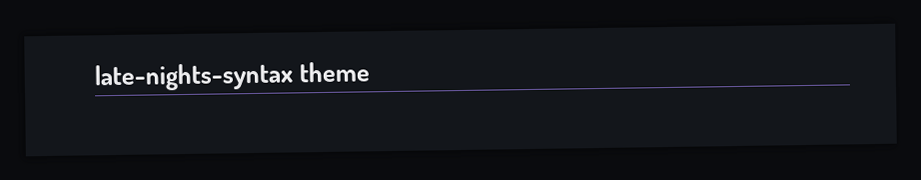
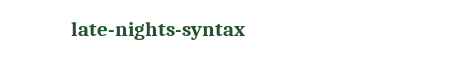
[299,61,371,83] theme -> (245, 30) none

